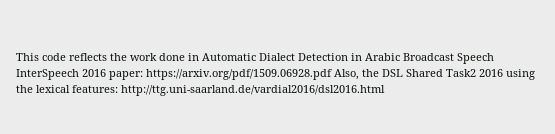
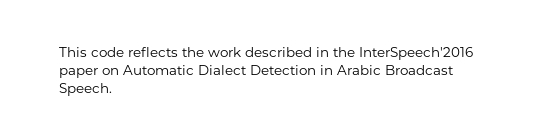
[159,53,199,61] done in -> [245,47,473,60] [59,68,119,78] described in the InterSpeech'2016 paper on
[457,53,494,64] [16,69,535,80] [16,85,385,96] Speech InterSpeech 2016 paper: https://arxiv.org/pdf/1509.06928.pdf Also, the DSL Shared Task2 2016 using the lexical features: http://ttg.uni-saarland.de/vardial2016/dsl2016.html -> [59,83,112,96] Speech.

